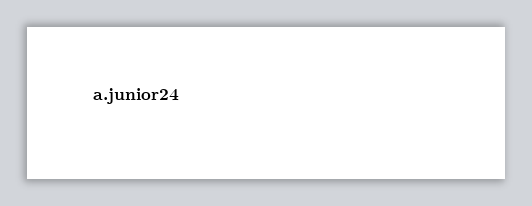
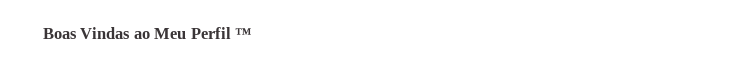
[93,88,179,104] a.junior24 -> [43,27,253,39] Boas Vindas ao Meu Perfil ™

